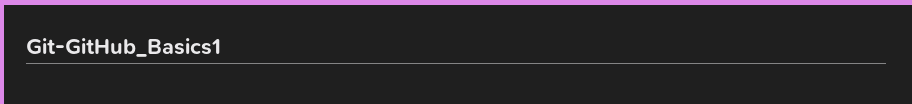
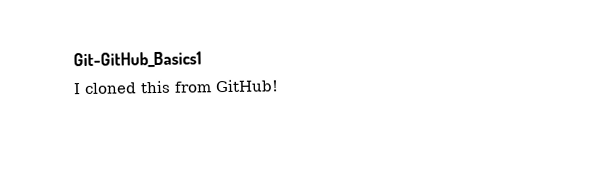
(221, 47) none -> [73,79,279,95] // I cloned this from GitHub!

